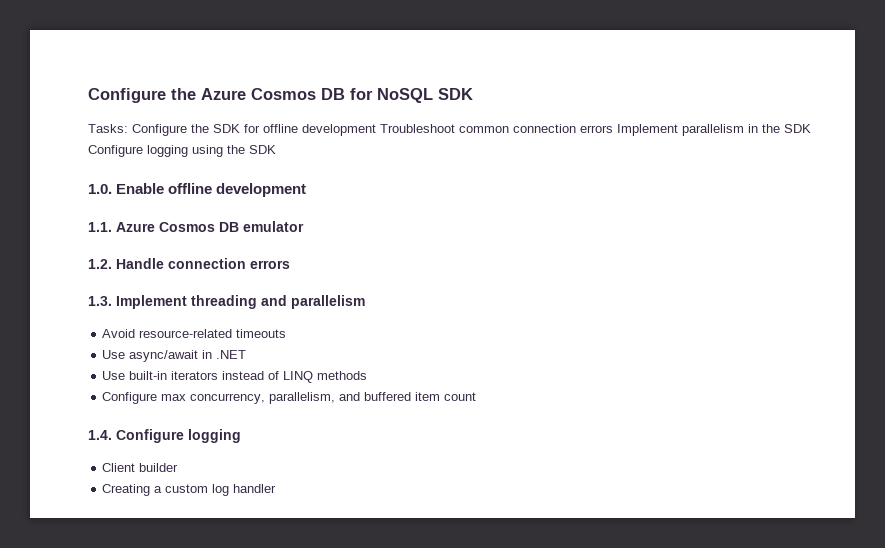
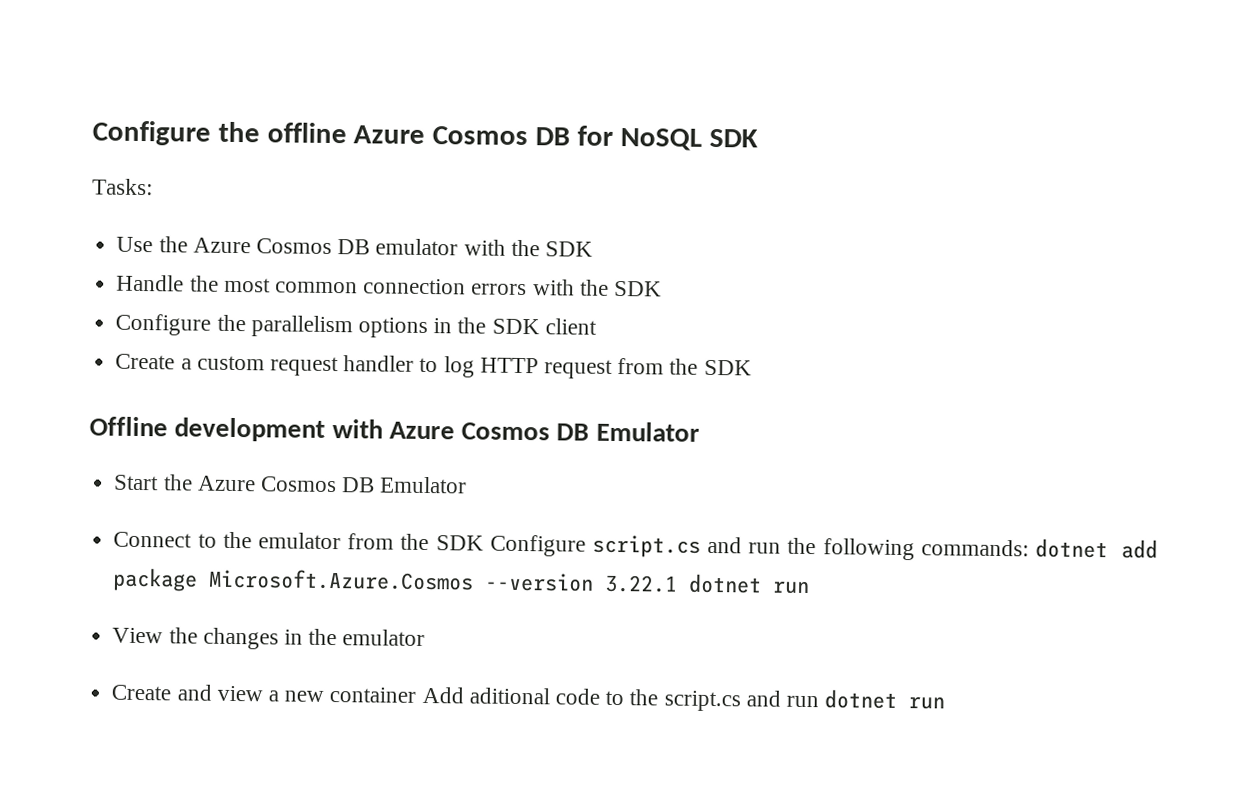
[88,88,196,103] Configure the -> [92,120,347,146] Configure the offline
[132,124,811,136] [88,145,276,157] [88,183,307,197] [88,221,304,232] [88,258,290,269] [88,295,365,309] [102,329,287,338] [102,350,247,362] [102,371,368,383] [102,392,477,404] [88,429,241,443] [102,463,179,472] [102,484,277,496] Configure the SDK for offline development Troubleshoot common connection errors Implement parallelism in the SDK Configure logging using the SDK // 1.0. Enable offline development // 1.1. Azure Cosmos DB emulator // 1.2. Handle connection errors // 1.3. Implement threading and parallelism // Avoid resource-related timeouts // Use async/await in .NET // Use built-in iterators instead of LINQ methods // Configure max concurrency, parallelism, and buffered item count // 1.4. Configure logging // Client builder // Creating a custom log handler -> [116,236,593,257] [116,274,662,297] [115,313,597,339] [115,353,752,379] [89,416,700,442] [113,474,468,494] [113,531,1158,561] [112,567,811,595] [112,627,426,650] [111,684,946,712] // Use the Azure Cosmos DB emulator with the SDK // Handle the most common connection errors with the SDK // Configure the parallelism options in the SDK client // Create a custom request handler to log HTTP request from the SDK // Offline development with Azure Cosmos DB Emulator // Start the Azure Cosmos DB Emulator // Connect to the emulator from the SDK Configure script.cs and run the following commands: dotnet add package Microsoft.Azure.Cosmos --version 3.22.1 dotnet run // View the changes in the emulator // Create and view a new container Add aditional code to the script.cs and run dotnet run

